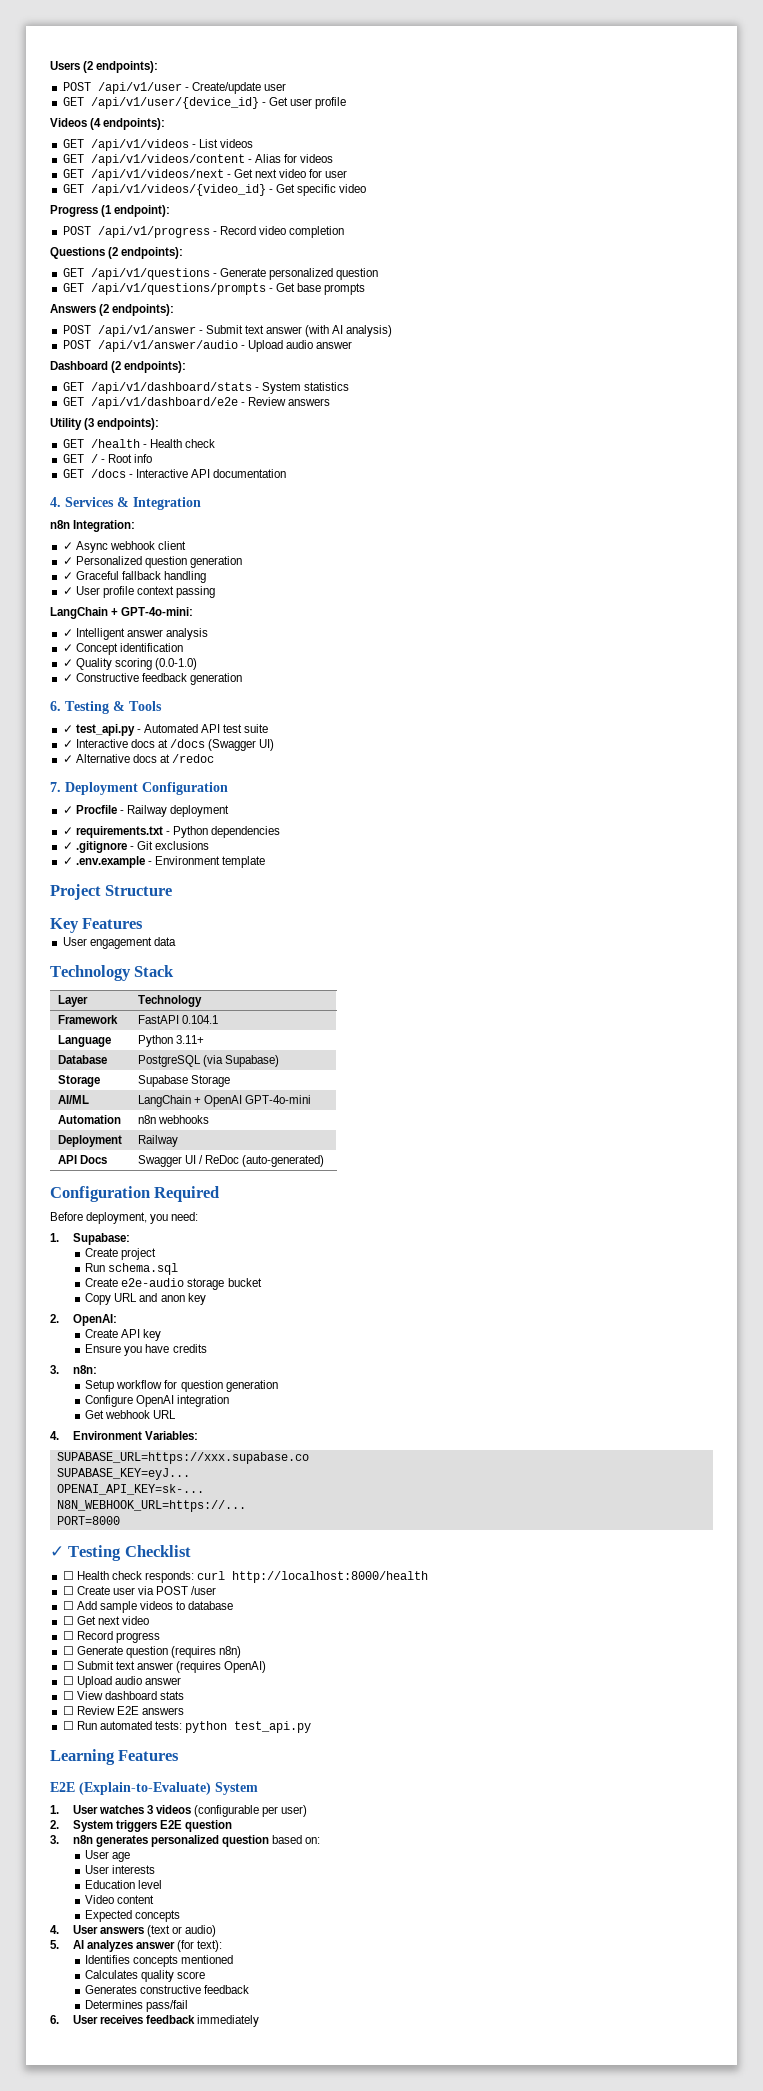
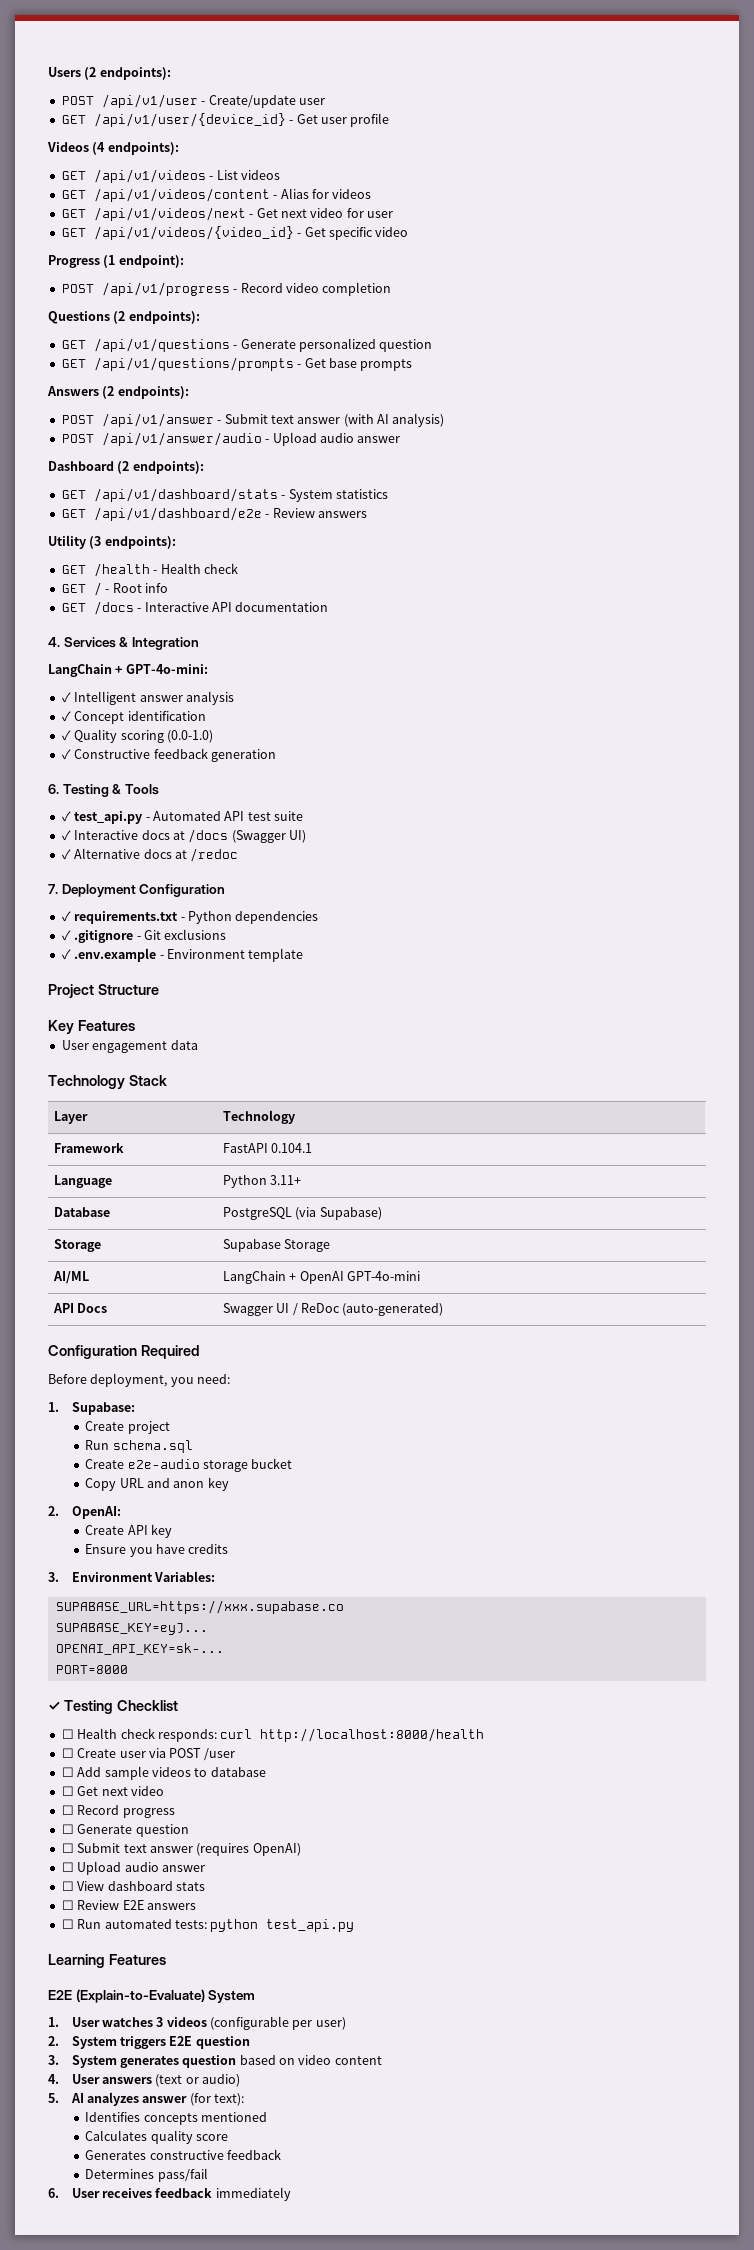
[50,520,136,532] [62,541,186,553] [62,556,242,568] [62,571,206,583] [62,586,216,598] // n8n Integration: // ✓ Async webhook client // ✓ Personalized question generation // ✓ Graceful fallback handling // ✓ User profile context passing -> (199, 643) none
[62,805,230,817] // ✓ Procfile - Railway deployment -> (226, 890) none
[57,1115,121,1124] [137,1115,209,1124] [57,1135,122,1147] [137,1135,178,1147] // Automation | n8n webhooks // Deployment | Railway -> (420, 1276) none
[72,1365,97,1374] [85,1380,278,1392] [85,1395,230,1407] [85,1410,177,1419] [50,1431,59,1440] n8n: // Setup workflow for question generation // Configure OpenAI integration // Get webhook URL // 4. -> (59, 1577) none
[56,1500,246,1512] // N8N_WEBHOOK_URL=https://... -> (224, 1649) none
[170,1646,242,1658] (requires n8n) -> (189, 1830) none
[72,1835,321,1847] [85,1850,131,1862] [85,1865,156,1874] [85,1880,163,1889] [85,1895,115,1904] n8n generates personalized question based on: // User age // User interests // Education level // Video -> [71,2055,332,2068] System generates question based on video
[85,1910,181,1922] // Expected concepts -> (382, 2060) none

